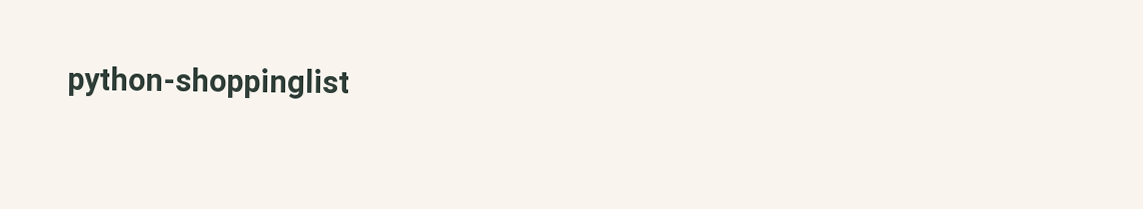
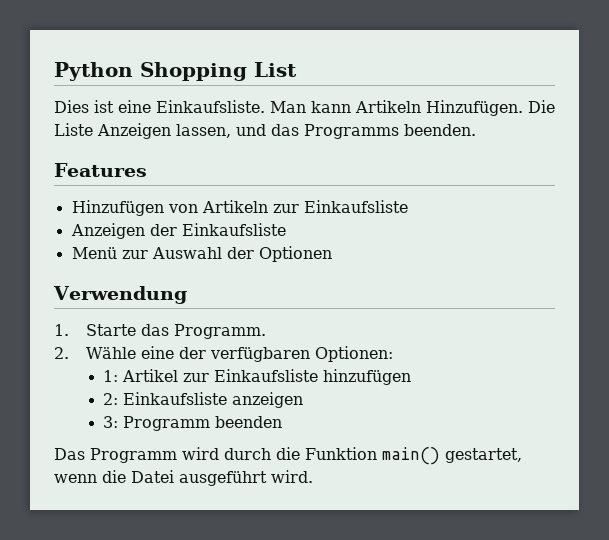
[67,65,350,100] python-shoppinglist -> [54,62,297,81] [54,100,555,116] [54,123,476,139] [54,163,147,177] [71,200,408,216] [70,223,286,239] [71,246,332,262] [53,286,187,304] [54,324,266,339] [54,346,393,362] [103,369,412,385] [103,392,304,408] [103,416,283,431] [54,447,522,465] [54,470,313,486] Python Shopping List // Dies ist eine Einkaufsliste. Man kann Artikeln Hinzufügen. Die Liste Anzeigen lassen, und das Programms beenden. // Features // Hinzufügen von Artikeln zur Einkaufsliste // Anzeigen der Einkaufsliste // Menü zur Auswahl der Optionen // Verwendung // 1. Starte das Programm. // 2. Wähle eine der verfügbaren Optionen: // 1: Artikel zur Einkaufsliste hinzufügen // 2: Einkaufsliste anzeigen // 3: Programm beenden // Das Programm wird durch die Funktion main() gestartet, wenn die Datei ausgeführt wird.

